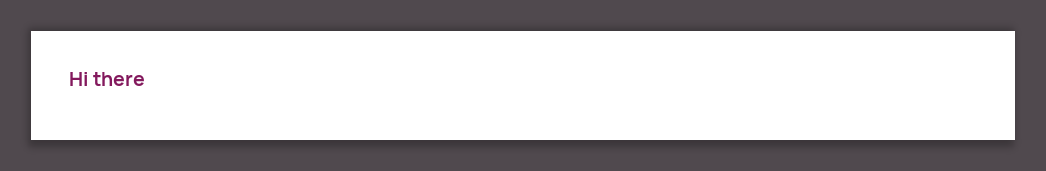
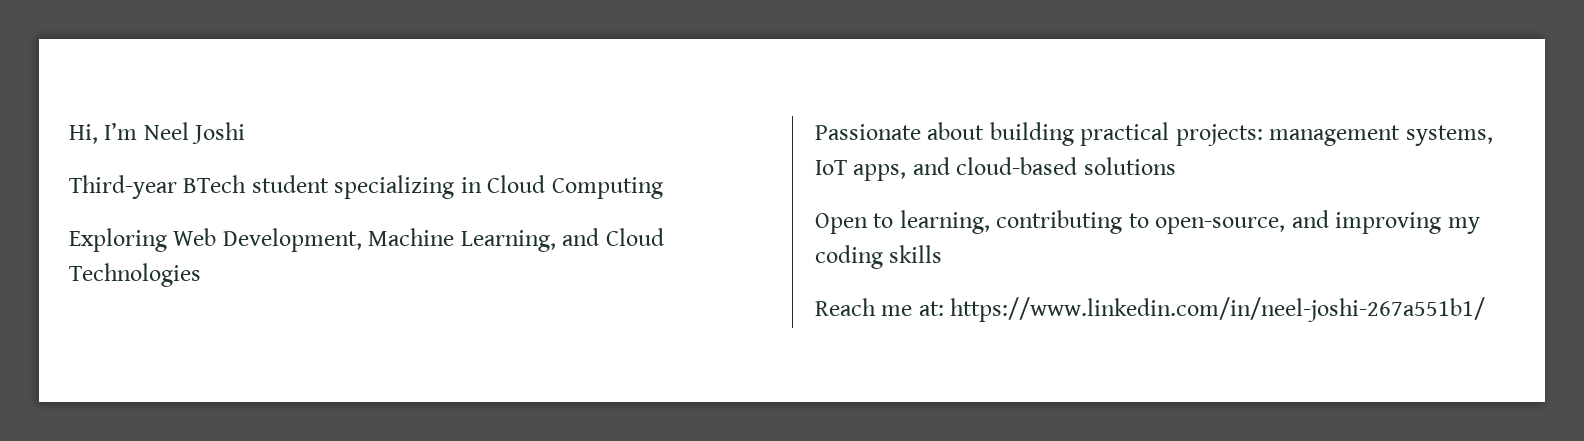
[69,72,146,86] Hi there -> [69,122,246,144] [69,175,663,199] [69,228,664,252] [69,263,201,287] [815,122,1493,146] [815,157,1176,181] [815,210,1480,234] [815,245,943,269] [815,297,1486,322] Hi, I’m Neel Joshi // Third-year BTech student specializing in Cloud Computing // Exploring Web Development, Machine Learning, and Cloud Technologies // Passionate about building practical projects: management systems, IoT apps, and cloud-based solutions // Open to learning, contributing to open-source, and improving my coding skills // Reach me at: https://www.linkedin.com/in/neel-joshi-267a551b1/

